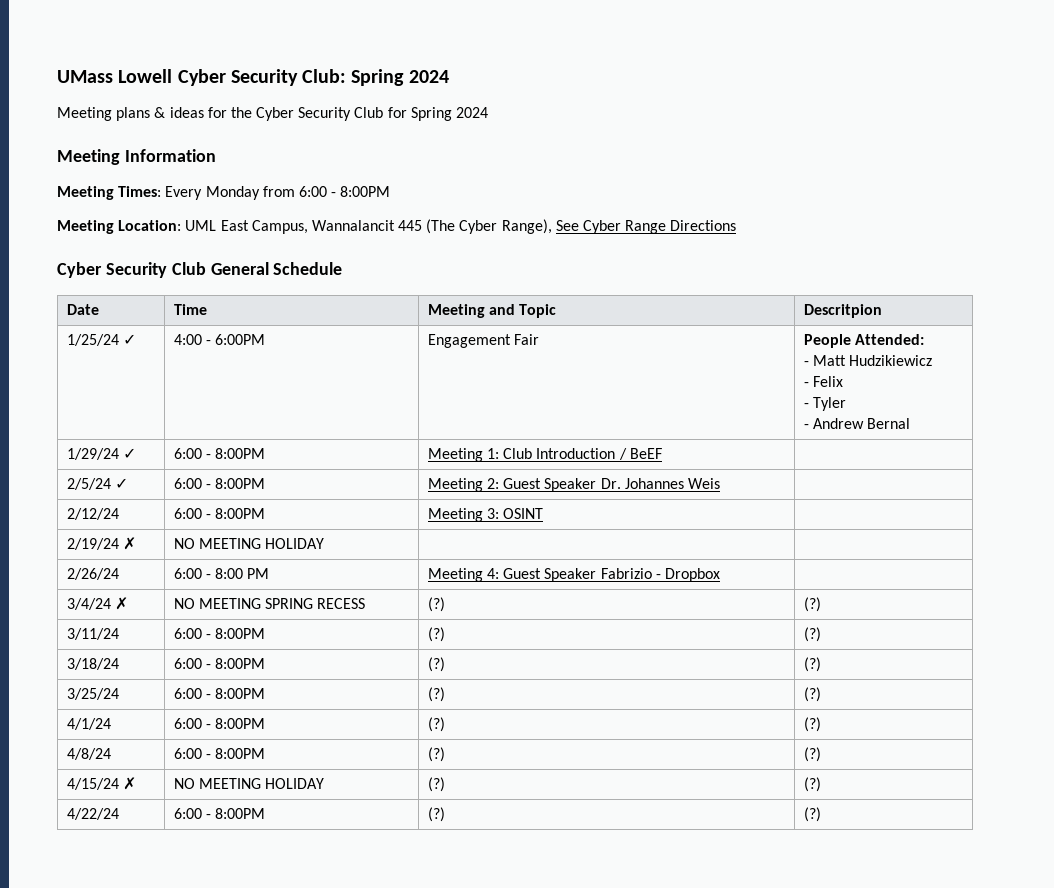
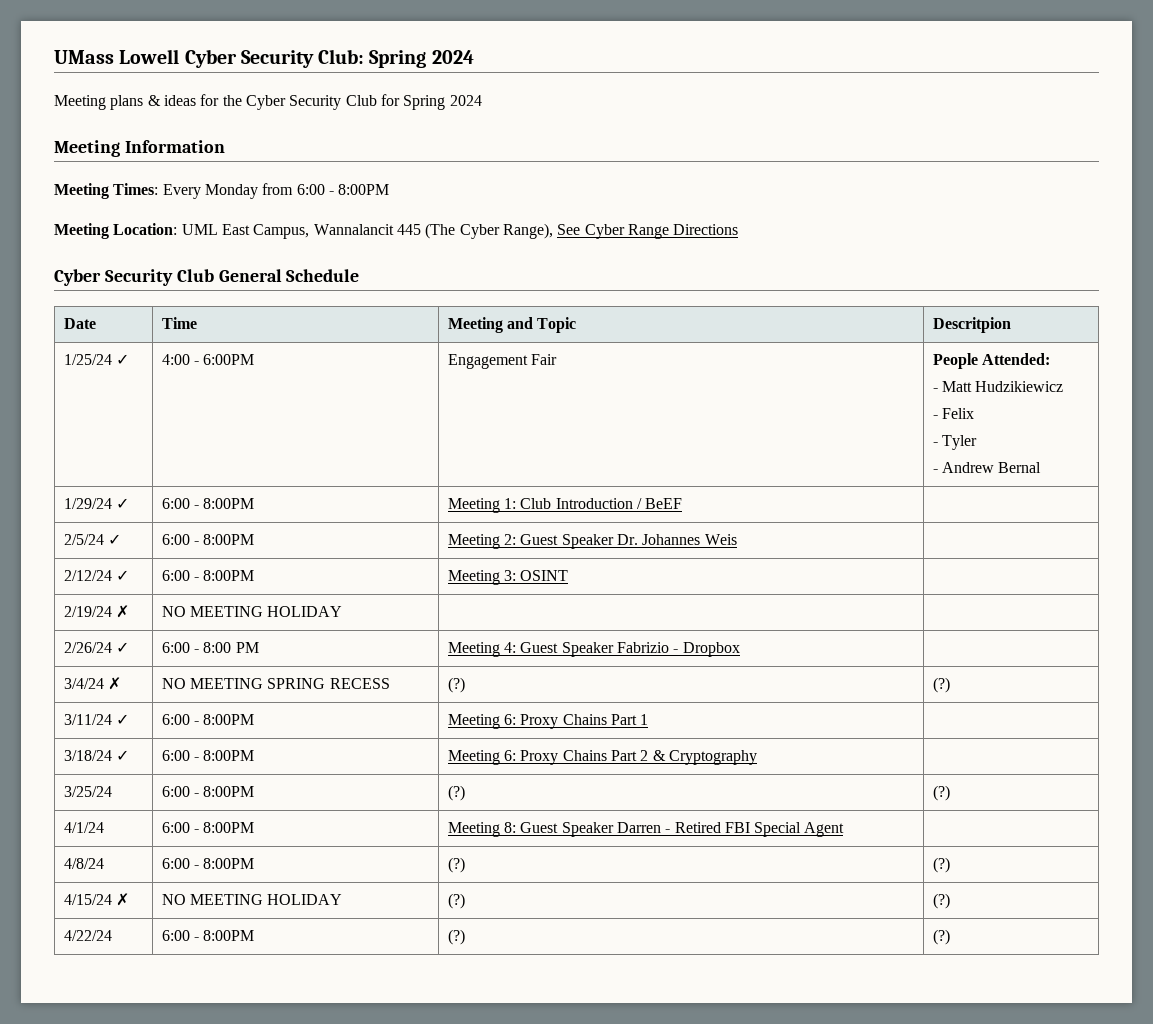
(119, 514) none -> [115,570,129,581] ✓
(119, 574) none -> [115,642,129,653] ✓
[173,628,266,639] [427,627,445,642] [803,627,821,642] | 6:00 - 8:00PM | (?) | (?) -> [115,714,129,725] [161,714,255,725] [447,714,649,729] ✓ | 6:00 - 8:00PM | Meeting 6: Proxy Chains Part 1 |
[173,658,266,669] [427,657,445,672] [803,657,821,672] | 6:00 - 8:00PM | (?) | (?) -> [115,750,129,761] [161,750,255,761] [447,750,757,765] ✓ | 6:00 - 8:00PM | Meeting 6: Proxy Chains Part 2 & Cryptography |
[427,717,445,732] [803,717,821,732] (?) | (?) -> [447,822,845,837] Meeting 8: Guest Speaker Darren - Retired FBI Special Agent |

